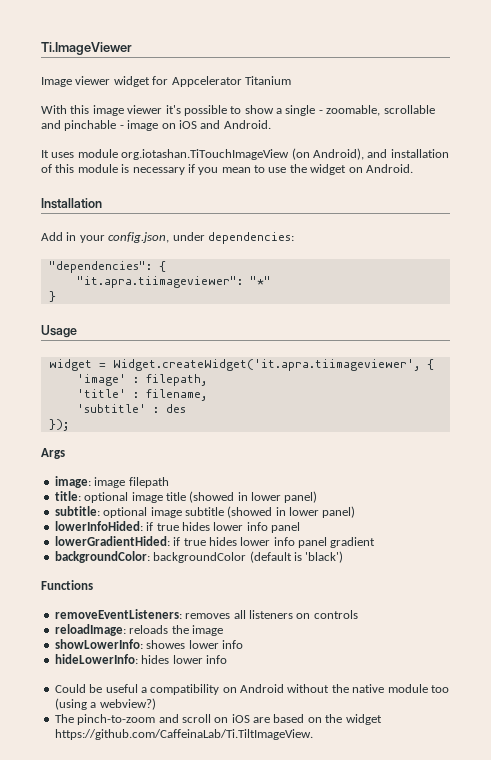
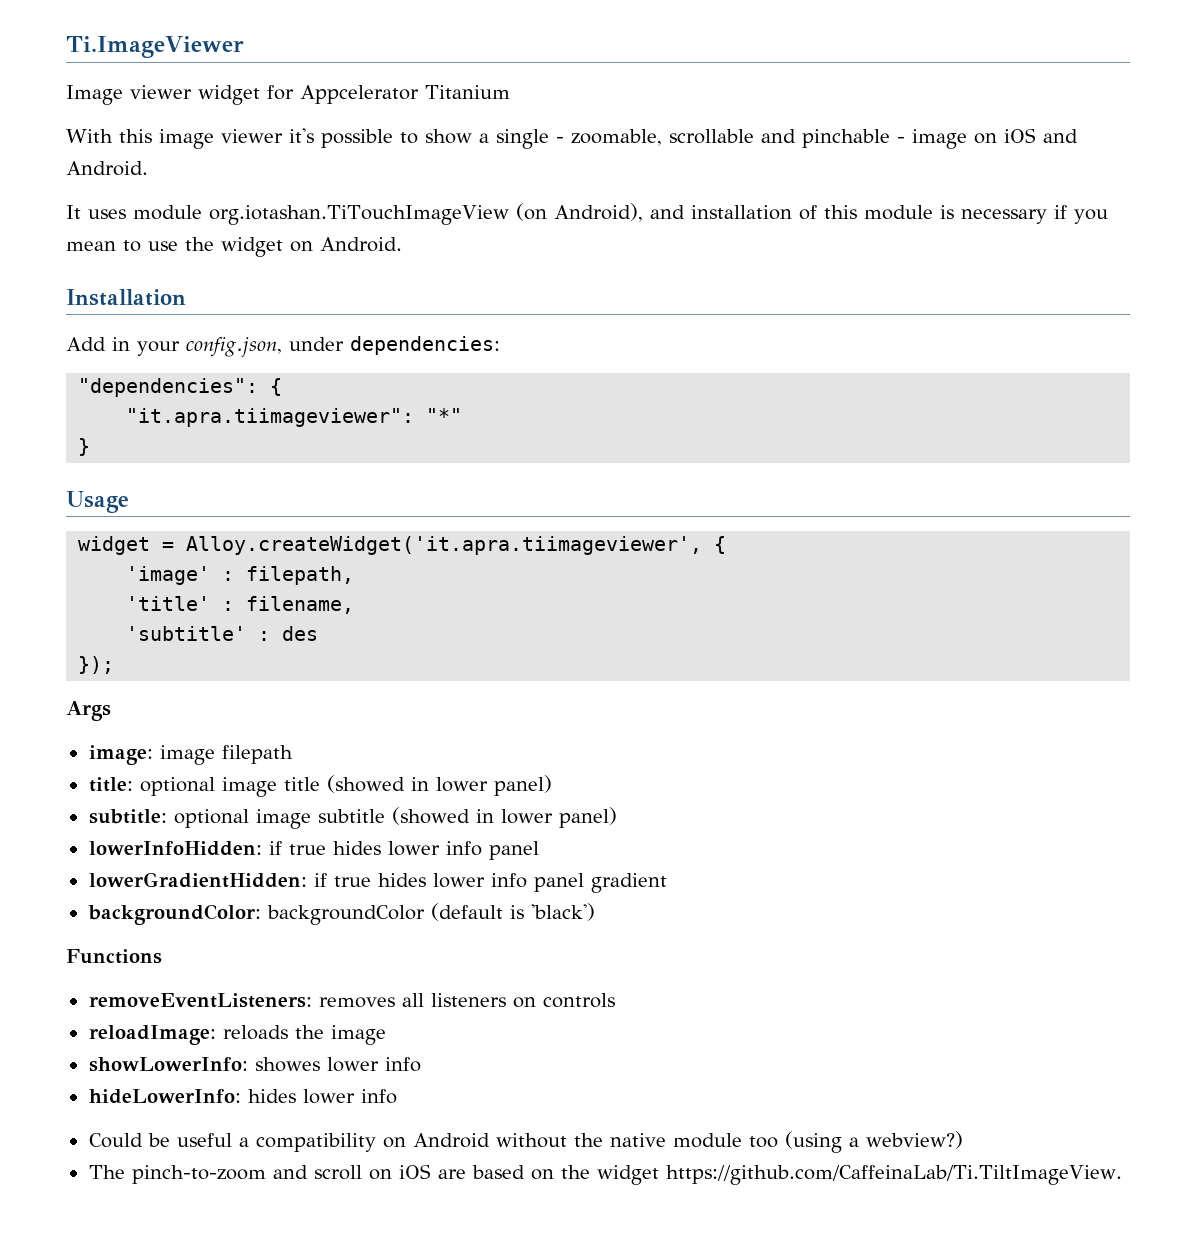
[112,359,420,371] Widget.createWidget('it.apra.tiimageviewer', -> [186,536,703,555] Alloy.createWidget('it.apra.tiimageviewer',
[54,521,143,531] lowerInfoHided: -> [88,841,262,856] lowerInfoHidden:
[54,536,170,546] lowerGradientHided: -> [88,872,307,888] lowerGradientHidden:

